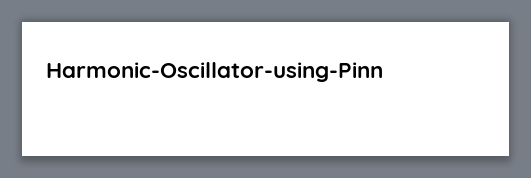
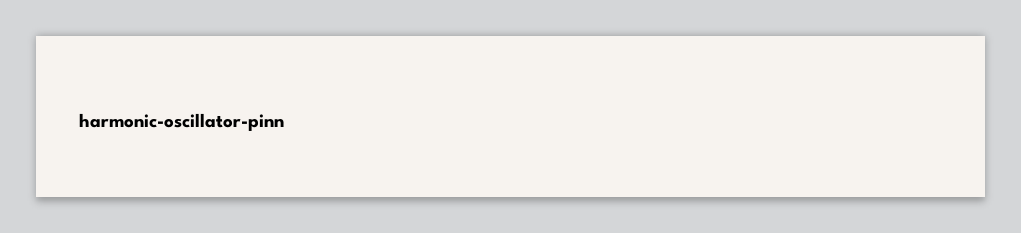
[46,62,383,82] Harmonic-Oscillator-using-Pinn -> [79,113,284,131] harmonic-oscillator-pinn

